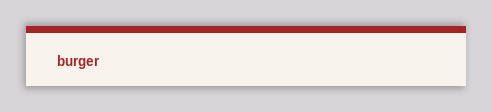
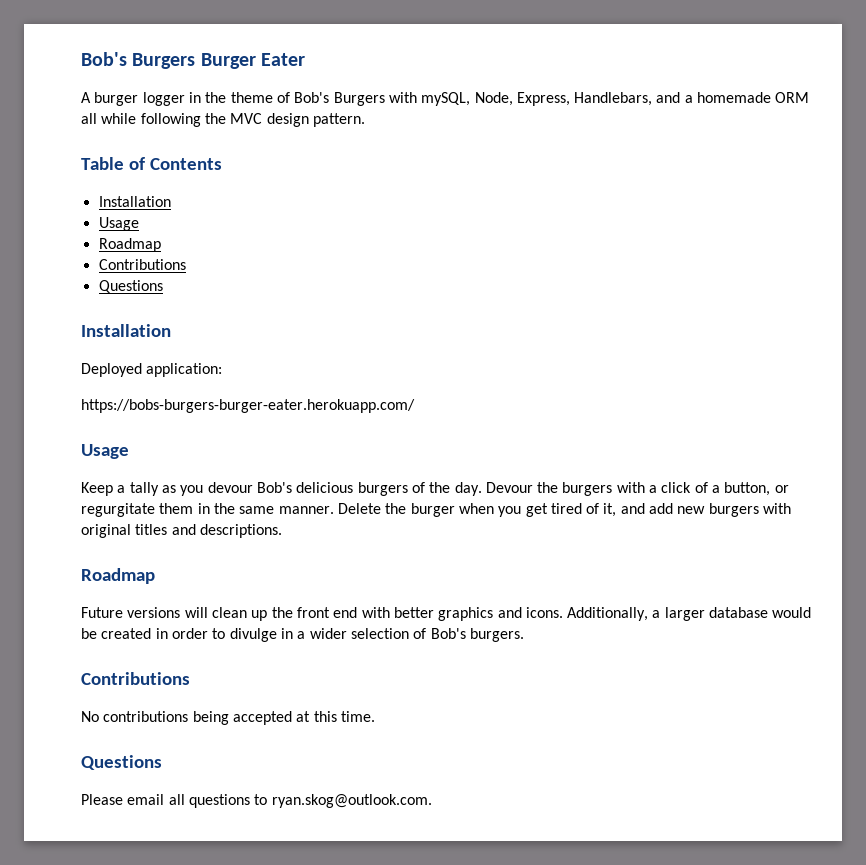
[57,55,100,69] burger -> [81,52,306,69] [81,92,810,106] [81,113,365,127] [81,157,222,170] [98,196,171,207] [98,217,139,231] [98,238,161,252] [98,259,186,270] [98,280,163,293] [81,324,171,337] [81,363,223,377] [81,399,415,413] [81,444,129,459] [81,482,789,496] [81,503,792,517] [81,524,282,538] [81,568,155,584] [81,607,812,621] [81,628,524,642] [81,672,190,685] [81,711,375,725] [81,755,162,770] [81,794,432,808] Bob's Burgers Burger Eater // A burger logger in the theme of Bob's Burgers with mySQL, Node, Express, Handlebars, and a homemade ORM all while following the MVC design pattern. // Table of Contents // Installation // Usage // Roadmap // Contributions // Questions // Installation // Deployed application: // https://bobs-burgers-burger-eater.herokuapp.com/ // Usage // Keep a tally as you devour Bob's delicious burgers of the day. Devour the burgers with a click of a button, or regurgitate them in the same manner. Delete the burger when you get tired of it, and add new burgers with original titles and descriptions. // Roadmap // Future versions will clean up the front end with better graphics and icons. Additionally, a larger database would be created in order to divulge in a wider selection of Bob's burgers. // Contributions // No contributions being accepted at this time. // Questions // Please email all questions to ryan.skog@outlook.com.

